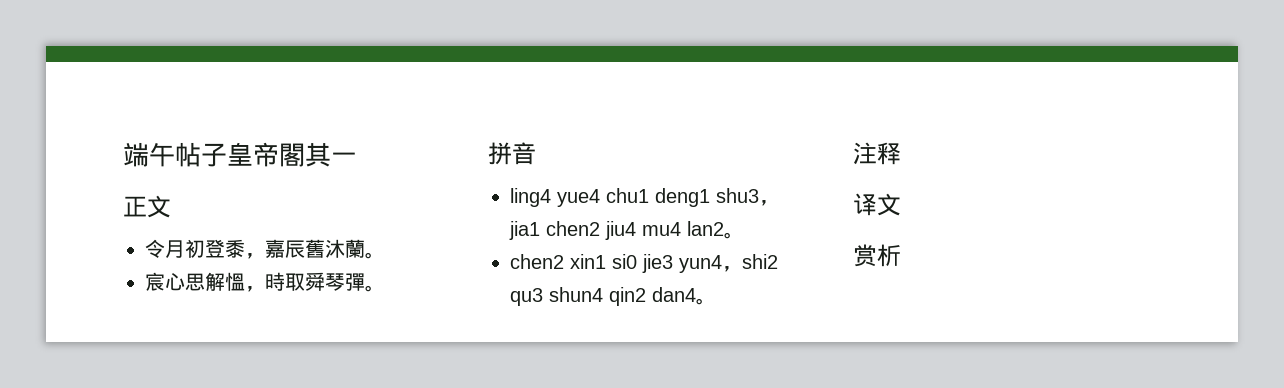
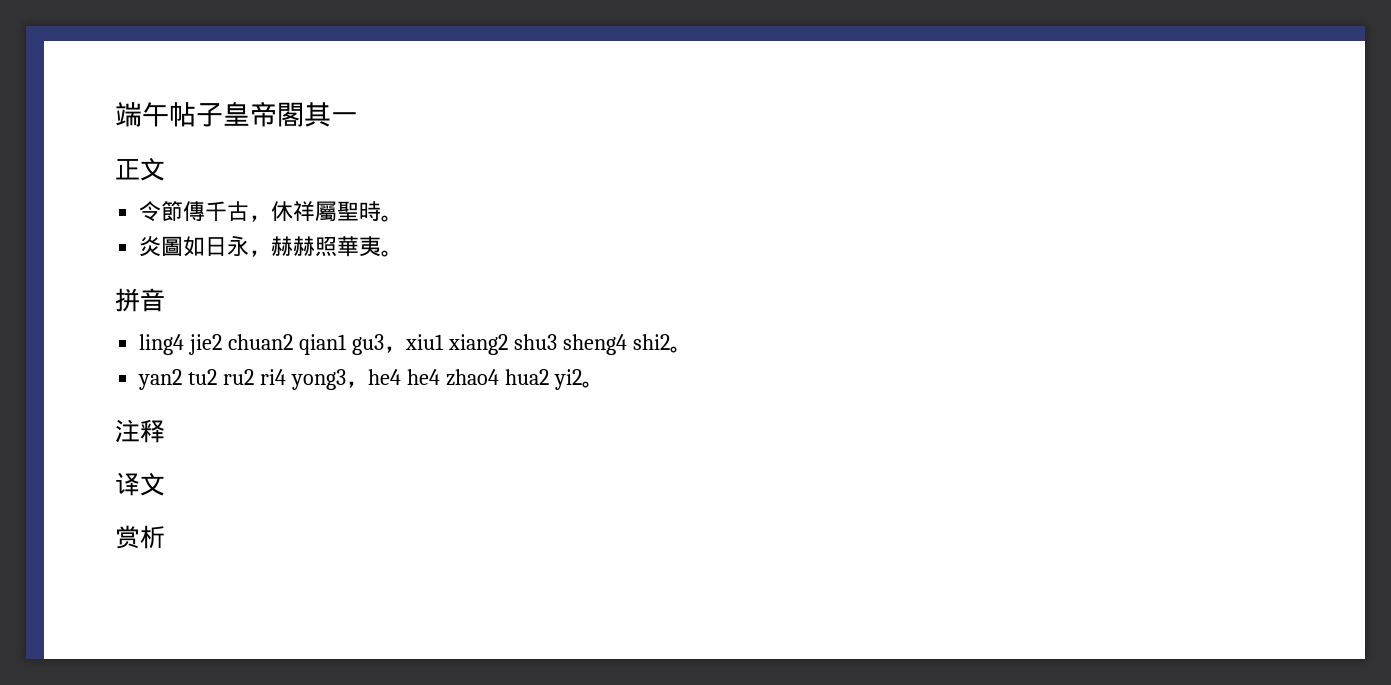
[165,239,385,259] [145,272,385,292] [488,142,536,165] [510,188,779,207] [509,221,744,240] [510,254,778,273] [510,287,696,306] 月初登黍，嘉辰舊沐蘭。 // 宸心思解慍，時取舜琴彈。 // 拼音 // ling4 yue4 chu1 deng1 shu3，jia1 chen2 jiu4 mu4 lan2。 // chen2 xin1 si0 jie3 yun4，shi2 qu3 shun4 qin2 dan4 -> [161,201,404,222] [139,236,404,257] [115,288,165,312] [139,334,692,355] [138,369,582,390] 節傳千古，休祥屬聖時。 // 炎圖如日永，赫赫照華夷。 // 拼音 // ling4 jie2 chuan2 qian1 gu3，xiu1 xiang2 shu3 sheng4 shi2。 // yan2 tu2 ru2 ri4 yong3，he4 he4 zhao4 hua2 yi2

